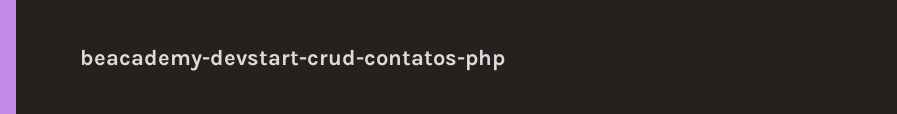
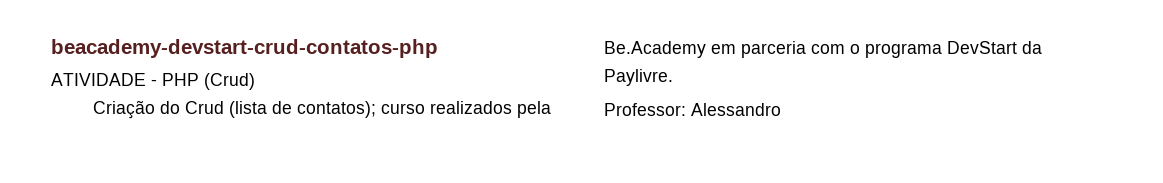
(505, 60) none -> [51,73,255,90] [93,100,552,119] [604,41,1042,58] [604,69,673,86] [604,103,781,116] // ATIVIDADE - PHP (Crud) // Criação do Crud (lista de contatos); curso realizados pela Be.Academy em parceria com o programa DevStart da Paylivre. // Professor: Alessandro

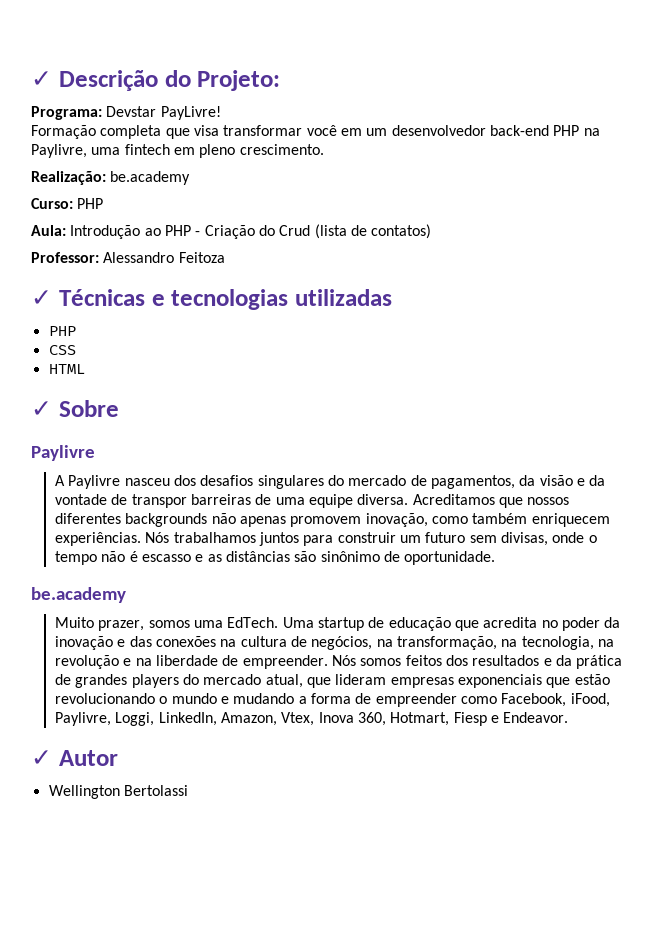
[51,39,438,58] [51,73,255,90] beacademy-devstart-crud-contatos-php // ATIVIDADE - PHP (Crud) // -> [31,70,281,91] [31,106,221,120] [31,125,600,139] [31,144,324,158] [31,171,191,185] [31,198,104,209] [31,225,201,239] ✓ Descrição do Projeto: // Programa: Devstar PayLivre! // Formação completa que visa transformar você em um desenvolvedor back-end PHP na Paylivre, uma fintech em pleno crescimento. // Realização: be.academy // Curso: PHP // Aula: Introdução ao PHP -
[297,101,552,118] [604,41,1042,58] [604,69,673,86] [604,103,781,116] contatos); curso realizados pela Be.Academy em parceria com o programa DevStart da Paylivre. // Professor: Alessandro -> [371,224,432,239] [31,252,225,263] [31,289,392,310] [48,326,76,336] [48,345,76,355] [48,364,85,374] [31,400,119,417] [31,445,95,461] [55,475,606,489] [55,494,570,508] [55,513,610,527] [55,532,597,546] [55,551,496,565] [31,587,126,603] [55,617,621,631] [55,636,614,650] [55,655,623,669] [55,674,610,688] [55,693,610,707] [55,712,569,726] [31,750,118,766] [48,785,188,799] contatos) // Professor: Alessandro Feitoza // ✓ Técnicas e tecnologias utilizadas // PHP // CSS // HTML // ✓ Sobre // Paylivre // A Paylivre nasceu dos desafios singulares do mercado de pagamentos, da visão e da vontade de transpor barreiras de uma equipe diversa. Acreditamos que nossos diferentes backgrounds não apenas promovem inovação, como também enriquecem experiências. Nós trabalhamos juntos para construir um futuro sem divisas, onde o tempo não é escasso e as distâncias são sinônimo de oportunidade. // be.academy // Muito prazer, somos uma EdTech. Uma startup de educação que acredita no poder da inovação e das conexões na cultura de negócios, na transformação, na tecnologia, na revolução e na liberdade de empreender. Nós somos feitos dos resultados e da prática de grandes players do mercado atual, que lideram empresas exponenciais que estão revolucionando o mundo e mudando a forma de empreender como Facebook, iFood, Paylivre, Loggi, LinkedIn, Amazon, Vtex, Inova 360, Hotmart, Fiesp e Endeavor. // ✓ Autor // Wellington Bertolassi

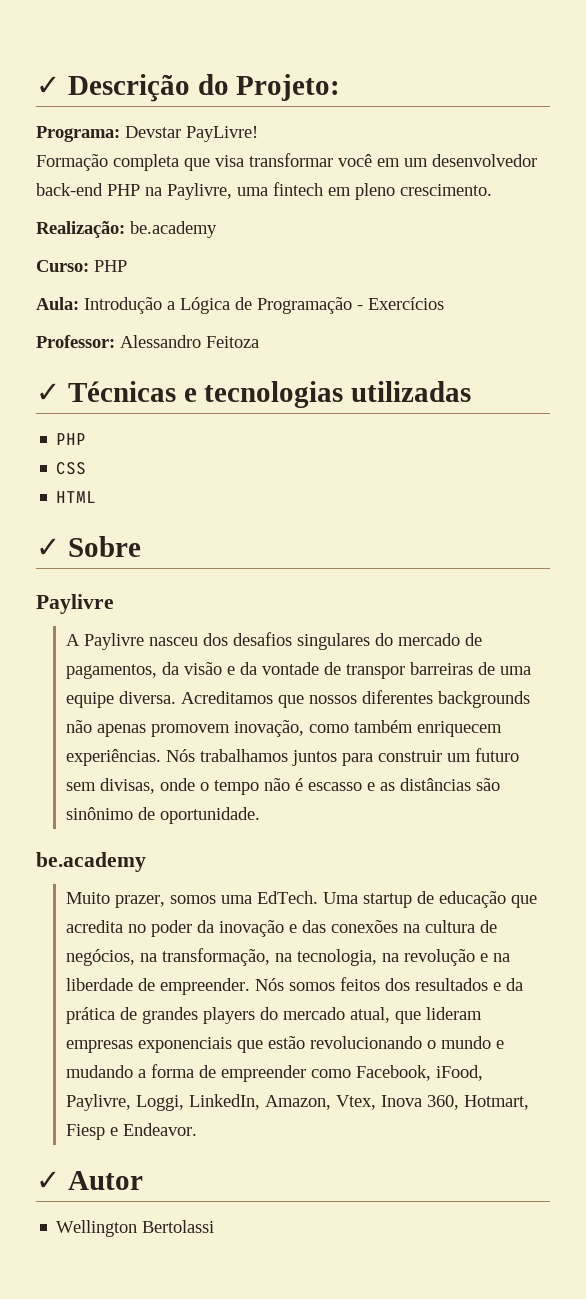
[144,224,432,239] ao PHP - Criação do Crud (lista de contatos) -> [167,297,444,314] a Lógica de Programação - Exercícios

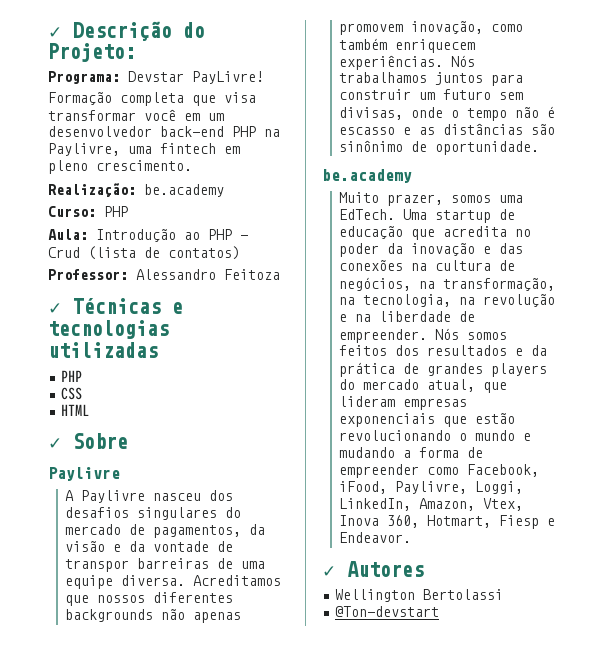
[167,297,444,314] a Lógica de Programação - Exercícios -> [184,229,248,240] [48,246,240,260] ao PHP - Crud (lista de contatos)
[67,1171,143,1190] Autor -> [347,561,424,577] Autores
(215, 1226) none -> [335,606,440,617] // @Ton-devstart

